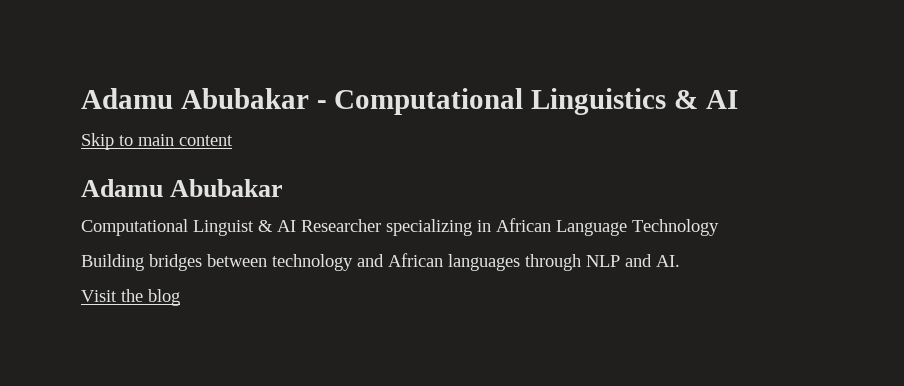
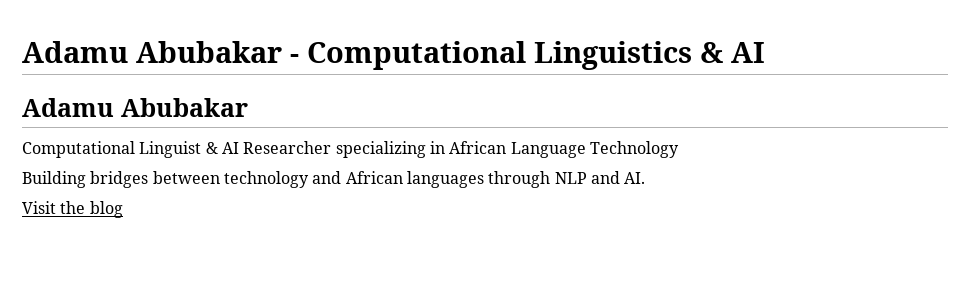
[81,133,233,150] // Skip to main content -> (765, 52) none

